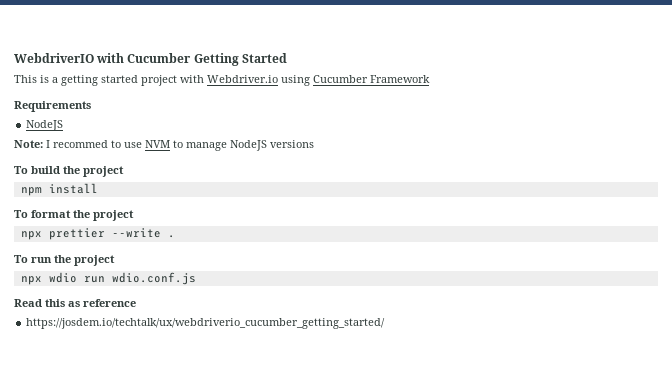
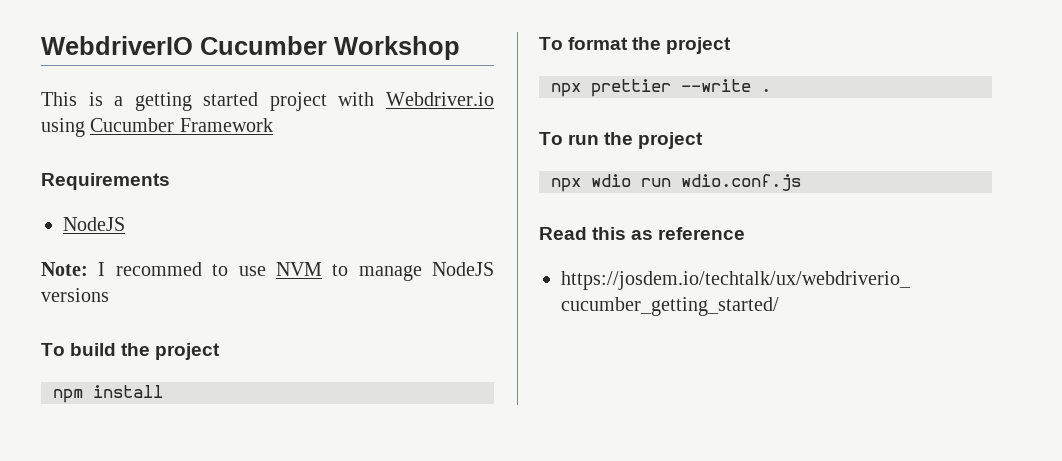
[96,53,287,66] with Cucumber Getting Started -> [200,36,460,60] Cucumber Workshop

